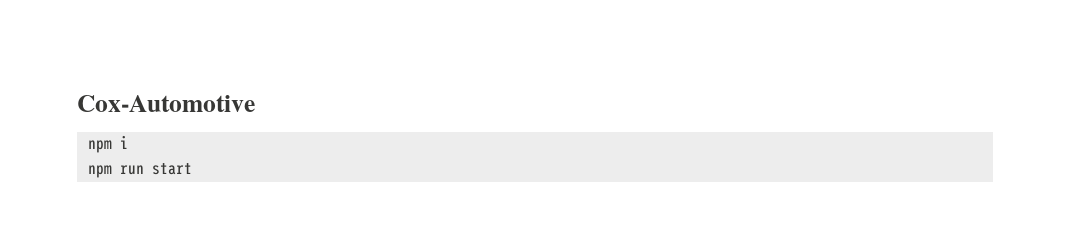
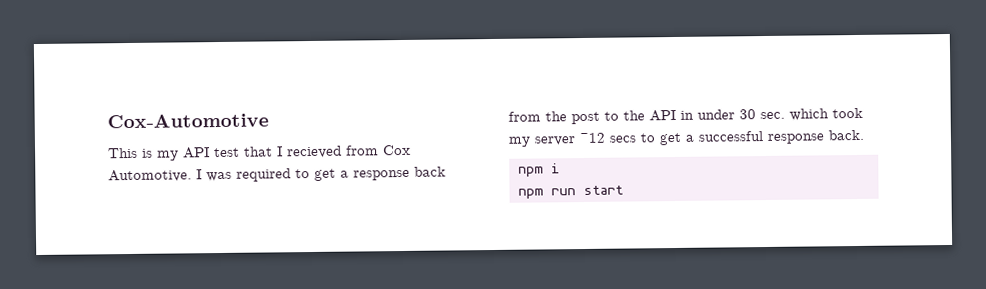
(255, 103) none -> [108,144,411,161] [108,166,446,183] [508,107,863,125] [508,129,864,147] // This is my API test that I recieved from Cox Automotive. I was required to get a response back from the post to the API in under 30 sec. which took my server ~12 secs to get a successful response back.

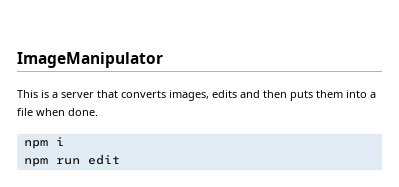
[107,113,269,129] Cox-Automotive -> [17,52,163,68] ImageManipulator
[157,144,411,161] [108,166,446,183] [508,107,863,125] [508,129,864,147] my API test that I recieved from Cox Automotive. I was required to get a response back from the post to the API in under 30 sec. which took my server ~12 secs to get a successful response back. -> [52,90,376,101] [17,108,98,116] a server that converts images, edits and then puts them into a file when done.
[582,185,624,196] start -> [87,154,120,165] edit

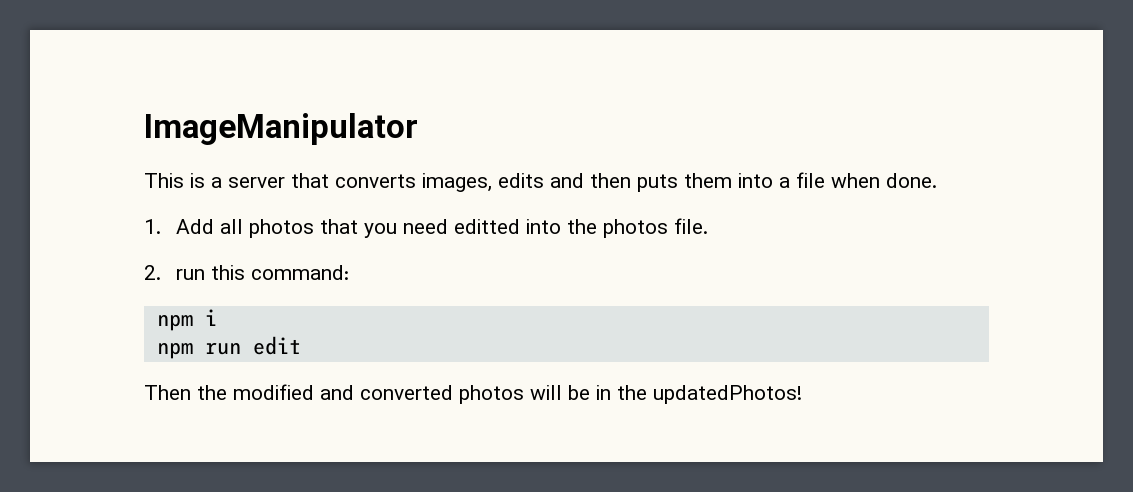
(98, 112) none -> [144,218,709,238] [144,265,350,280] // 1. Add all photos that you need editted into the photos file. // 2. run this command:
(120, 159) none -> [144,384,802,404] // Then the modified and converted photos will be in the updatedPhotos!

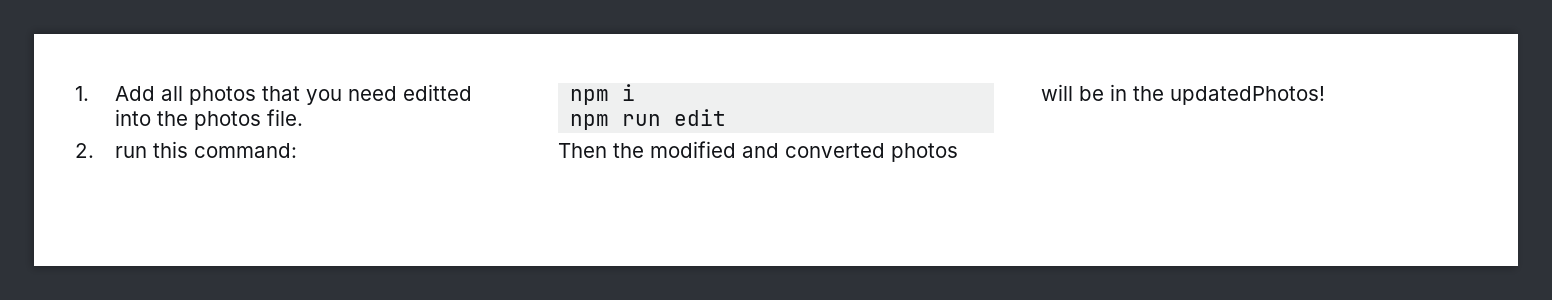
[144,113,418,145] [144,172,937,192] ImageManipulator // This is a server that converts images, edits and then puts them into a file when done. // -> (75, 93) none

